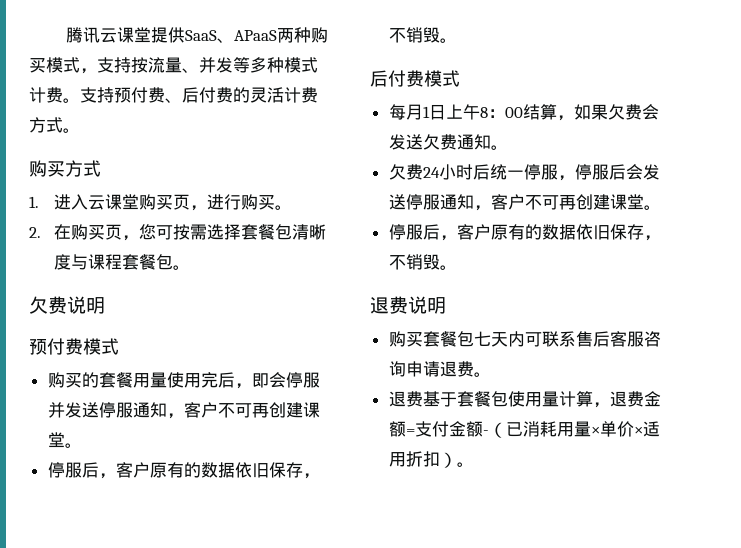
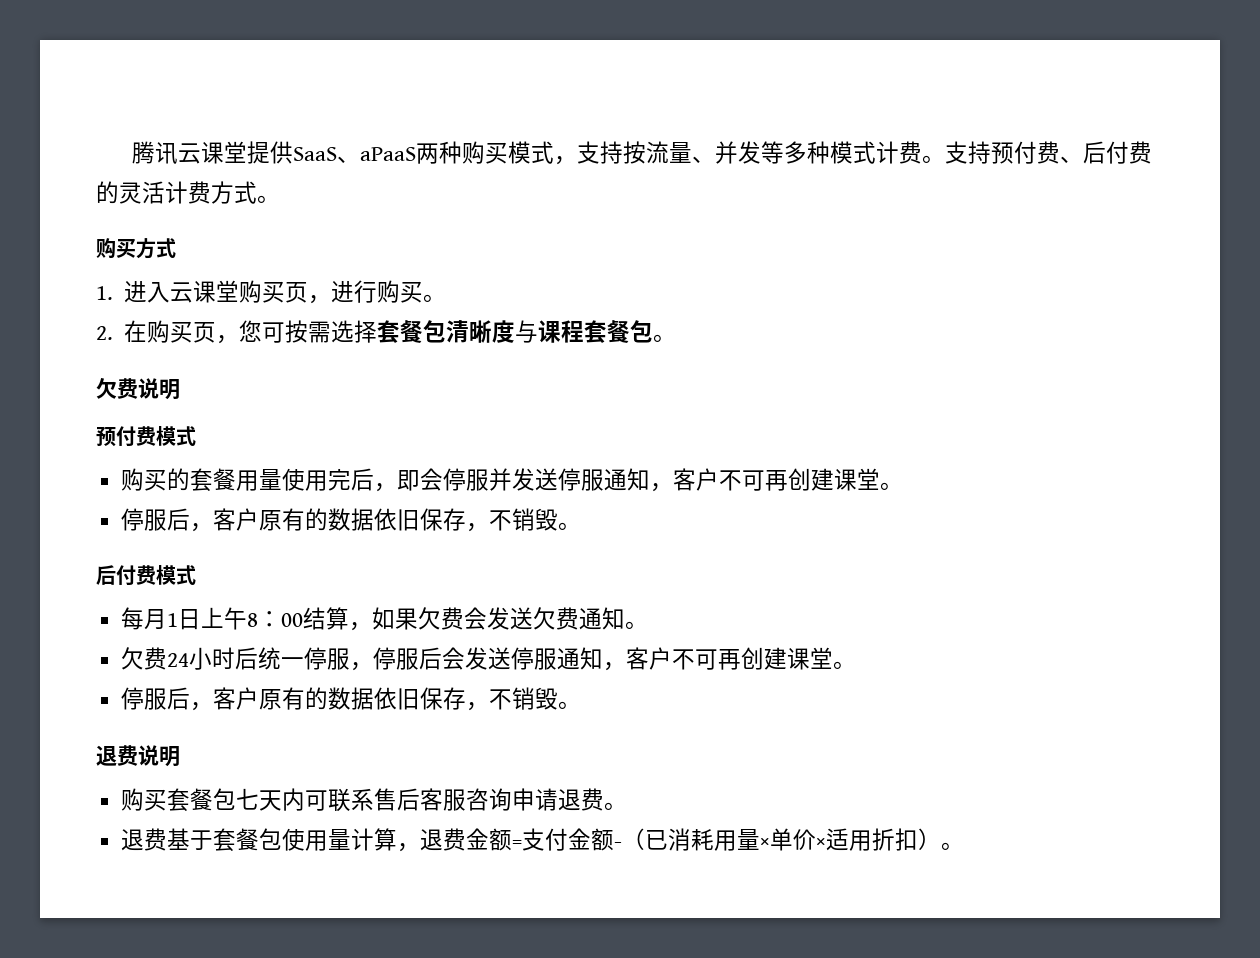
[234,30,278,41] APaaS -> [360,147,417,161] aPaaS

